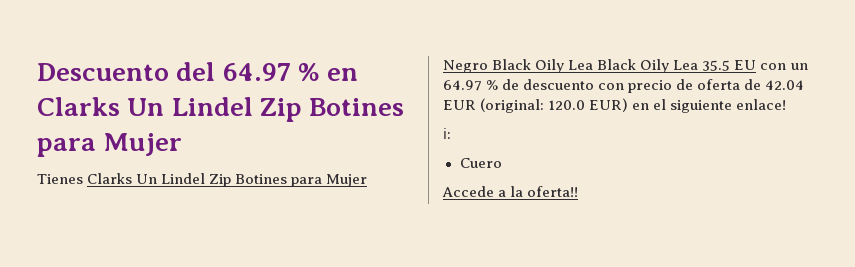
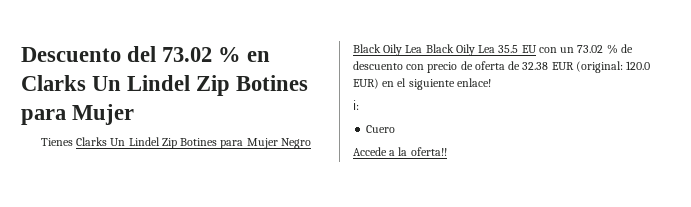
[222,63,291,81] 64.97 -> [162,47,213,62] 73.02
[443,80,482,91] 64.97 -> [577,45,604,53] 73.02
[765,80,805,90] 42.04 -> [522,62,549,70] 32.38

